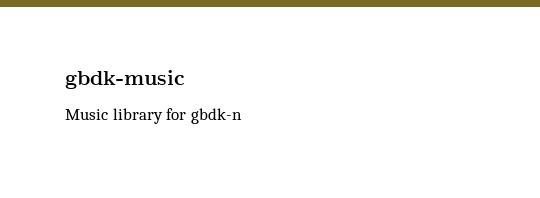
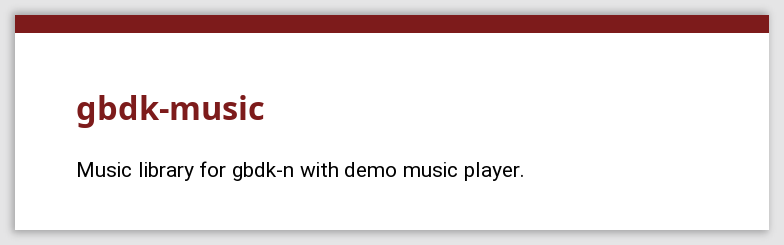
(242, 116) none -> [299,162,525,181] with demo music player.

